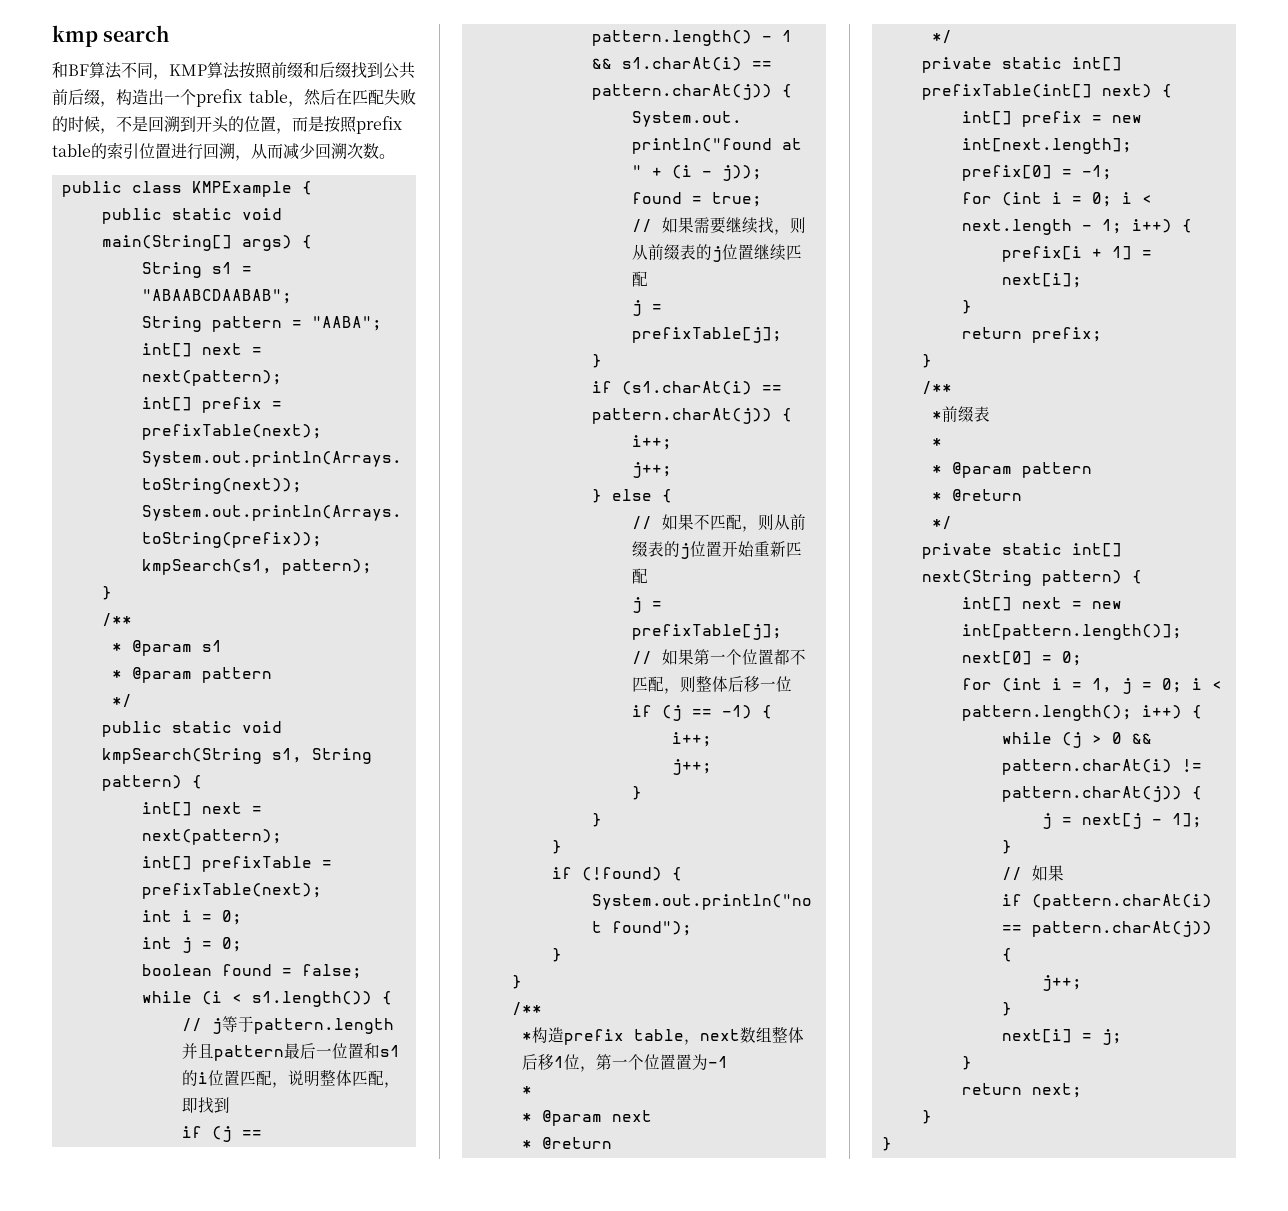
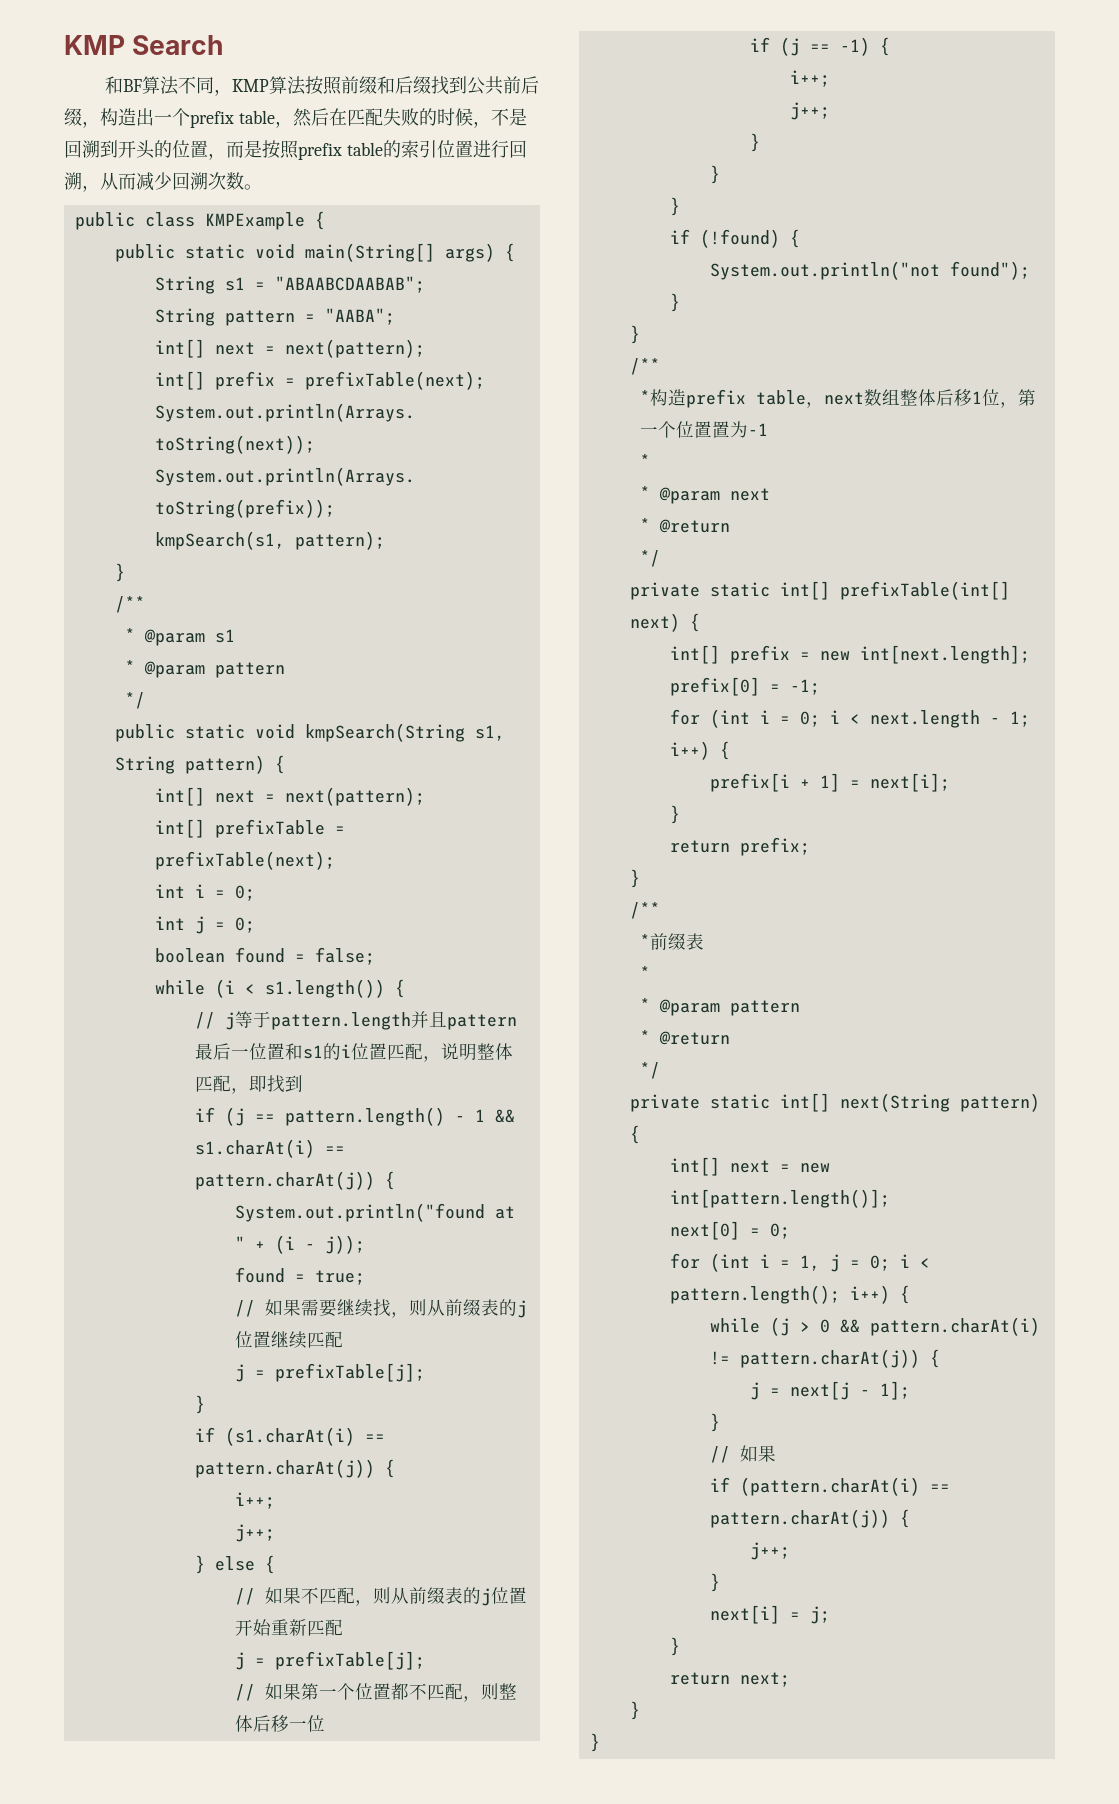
[52,25,170,47] kmp search -> [64,35,225,55] KMP Search

